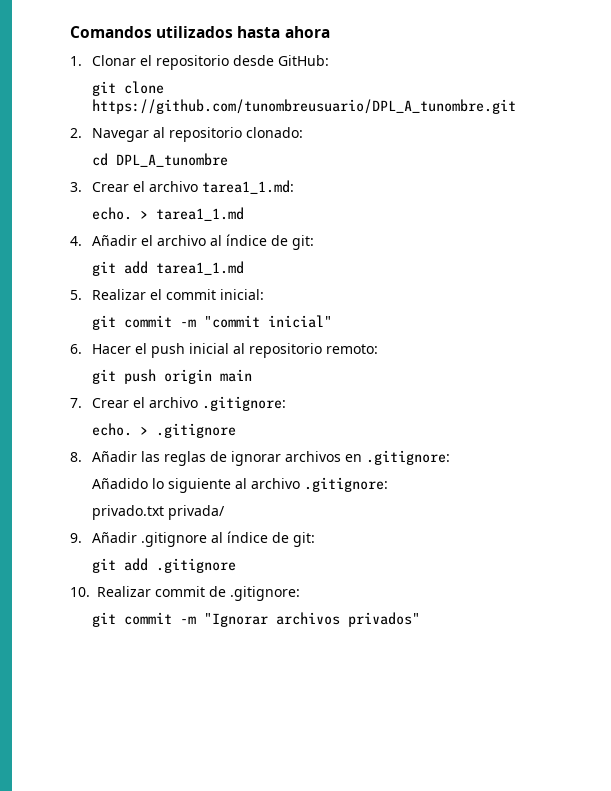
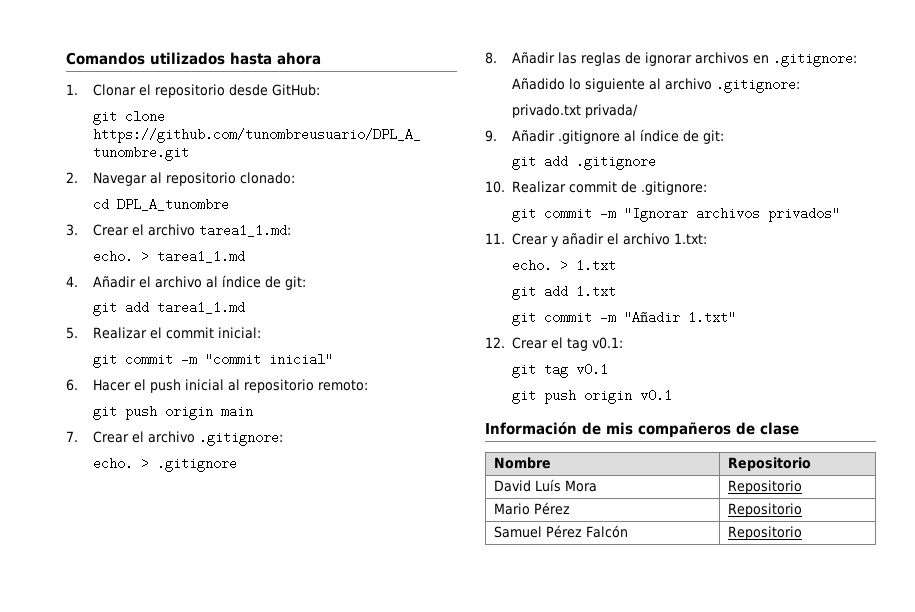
(421, 619) none -> [485,233,707,247] [511,259,616,272] [511,285,616,300] [511,311,736,326] [485,337,623,351] [511,363,608,378] [511,389,672,404] [485,422,799,438] [494,457,552,469] [728,457,812,471] [494,479,598,492] [728,480,803,494] [494,502,571,515] [728,503,803,517] [494,525,629,538] [728,526,803,540] // 11. Crear y añadir el archivo 1.txt: // echo. > 1.txt // git add 1.txt // git commit -m "Añadir 1.txt" // 12. Crear el tag v0.1: // git tag v0.1 // git push origin v0.1 // Información de mis compañeros de clase // Nombre | Repositorio // David Luís Mora | Repositorio // Mario Pérez | Repositorio // Samuel Pérez Falcón | Repositorio

